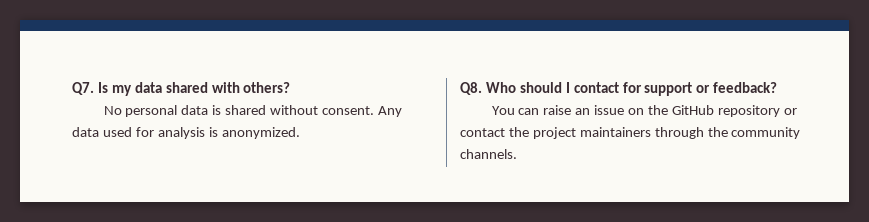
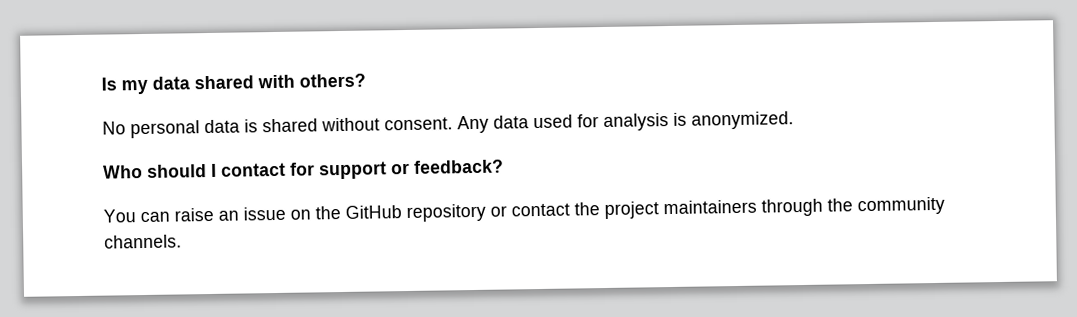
[72,82,94,95] Q7. -> (101, 84) none
[460,82,482,95] Q8. -> (794, 120) none

